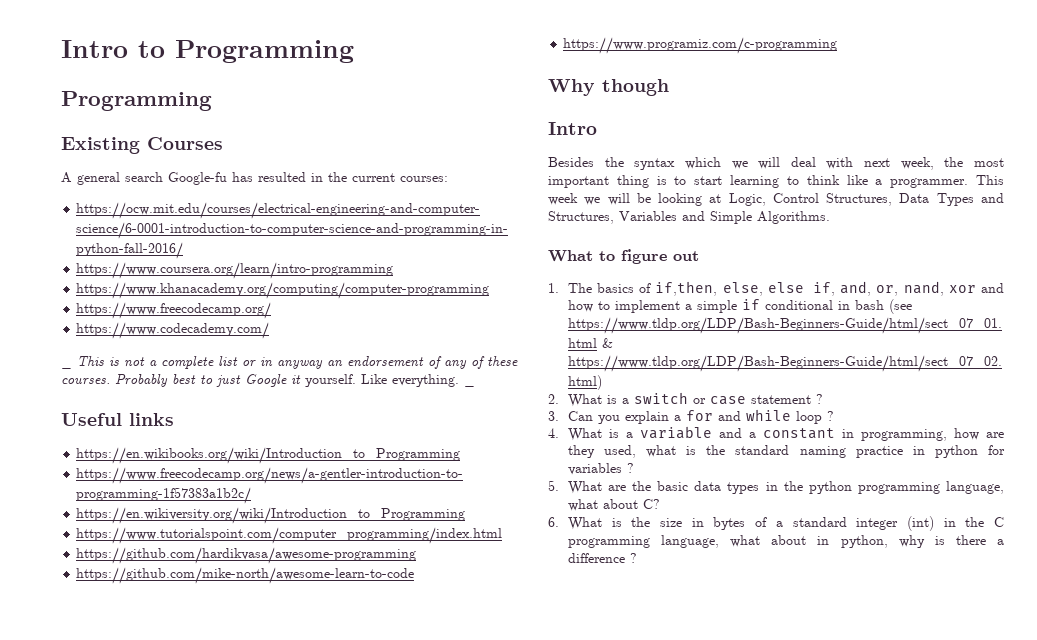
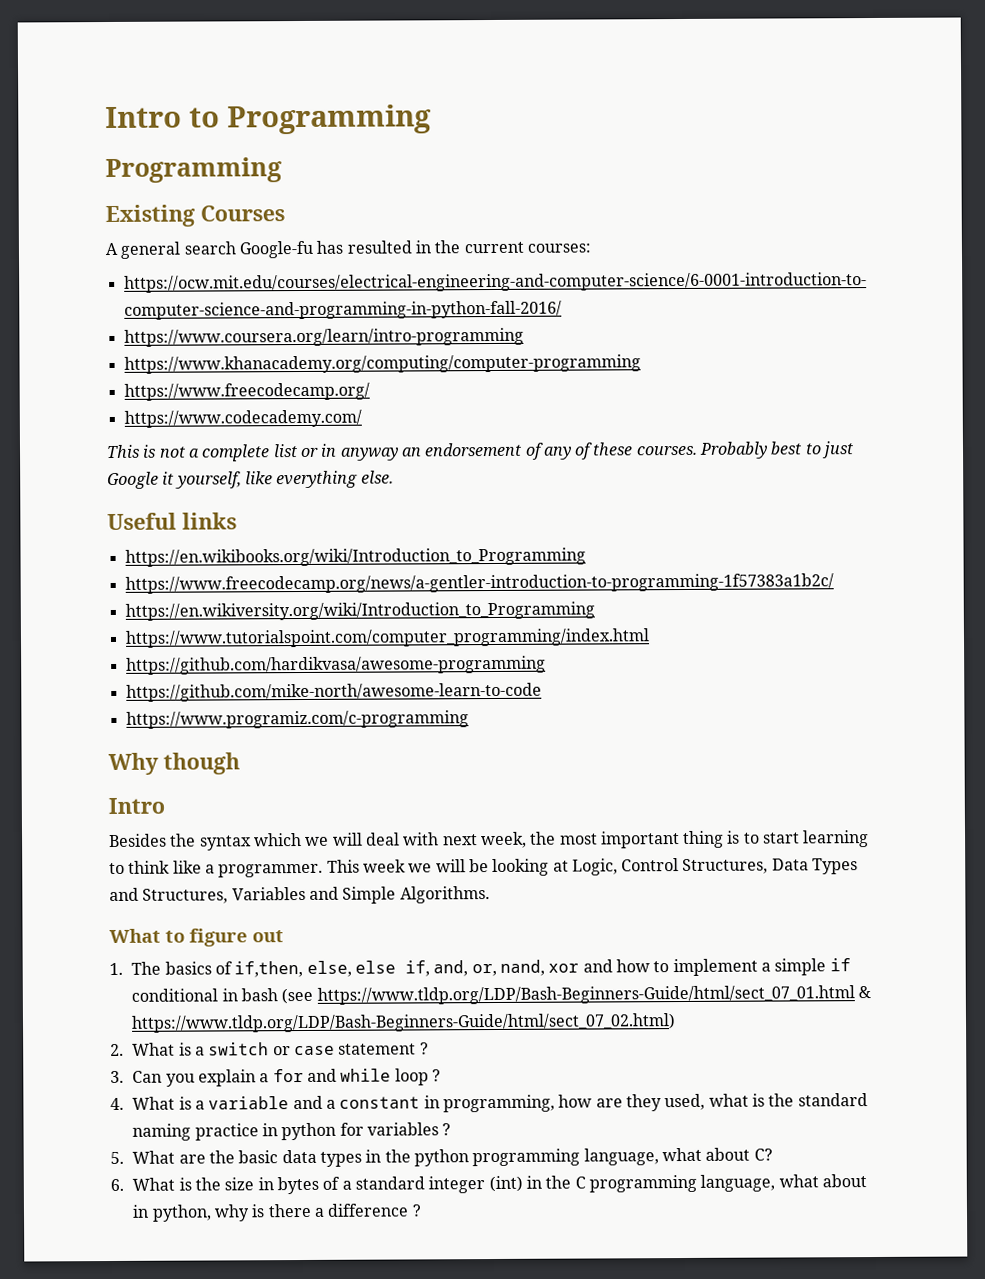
[61,366,72,369] _ -> (362, 418) none
[305,374,475,387] yourself. Like everything. _ -> [174,470,394,489] yourself, like everything else.

